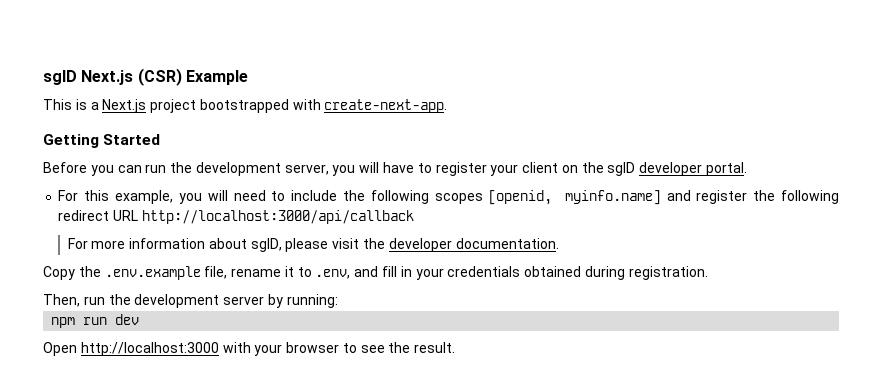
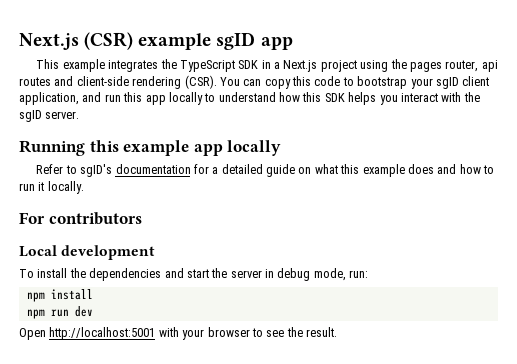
[43,70,77,85] sgID -> (19, 41) none
[185,70,248,85] [43,99,448,113] [43,134,161,148] [43,162,748,176] [58,190,839,205] [58,210,414,224] [67,238,559,252] [43,266,708,280] [43,294,338,308] Example // This is a Next.js project bootstrapped with create-next-app. // Getting Started // Before you can run the development server, you will have to register your client on the sgID developer portal. // For this example, you will need to include the following scopes [openid, myinfo.name] and register the following redirect URL http://localhost:3000/api/callback // For more information about sgID, please visit the developer documentation. // Copy the .env.example file, rename it to .env, and fill in your credentials obtained during registration. // Then, run the development server by running: -> [138,32,293,50] [36,59,498,72] [19,75,490,89] [19,92,480,105] [19,110,80,122] [19,140,282,156] [36,164,494,177] [19,181,84,194] [19,212,142,225] [19,245,156,260] [19,268,369,281] [26,289,93,302] example sgID app // This example integrates the TypeScript SDK in a Next.js project using the pages router, api routes and client-side rendering (CSR). You can copy this code to bootstrap your sgID client application, and run this app locally to understand how this SDK helps you interact with the sgID server. // Running this example app locally // Refer to sgID's documentation for a detailed guide on what this example does and how to run it locally. // For contributors // Local development // To install the dependencies and start the server in debug mode, run: // npm install
[80,342,219,356] http://localhost:3000 -> [49,327,156,340] http://localhost:5001

